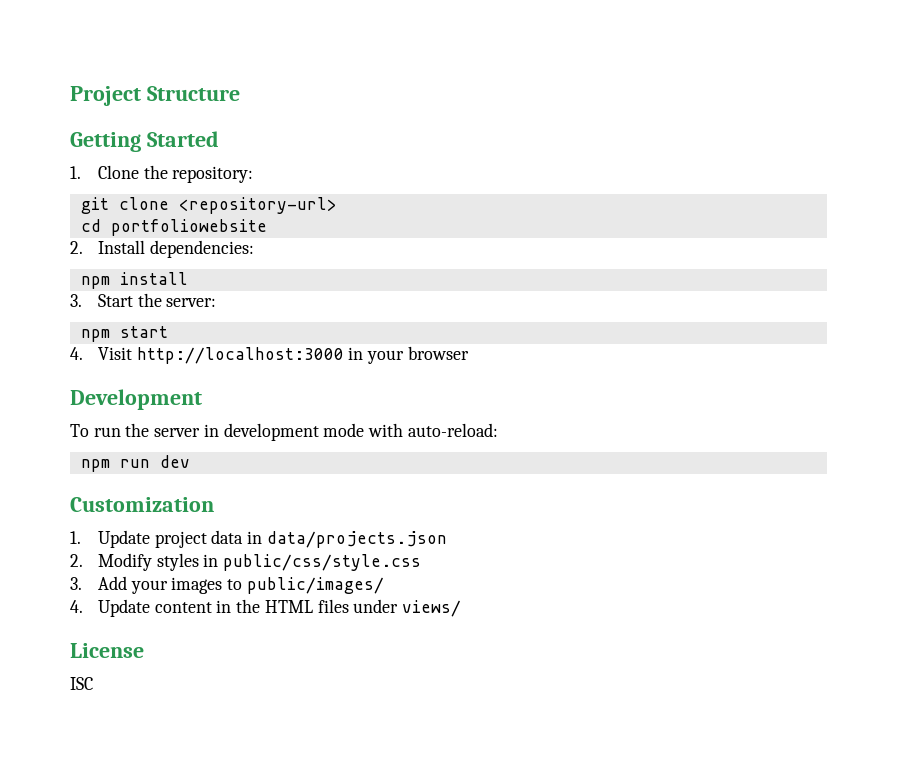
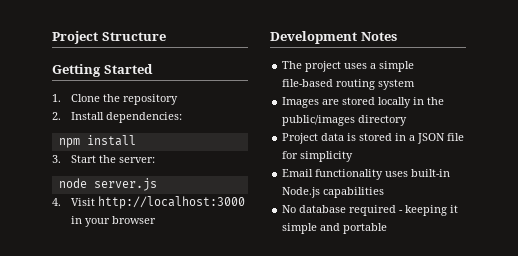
[172,166,254,183] [80,197,337,214] [80,219,267,236] repository: // git clone <repository-url> // cd portfoliowebsite -> [123,94,179,105] repository
[80,326,168,342] npm start -> [58,178,157,191] node server.js
[70,423,498,441] [80,455,190,472] [70,497,214,512] [70,530,447,548] [70,553,422,571] [70,576,384,594] [70,599,462,617] [70,643,144,658] [70,677,93,690] // To run the server in development mode with auto-reload: // npm run dev // Customization // 1. Update project data in data/projects.json // 2. Modify styles in public/css/style.css // 3. Add your images to public/images/ // 4. Update content in the HTML files under views/ // License // ISC -> [360,32,397,41] [282,61,415,72] [282,79,416,90] [282,97,445,108] [282,115,408,126] [282,133,465,144] [282,151,354,162] [282,169,451,180] [282,187,385,198] [282,205,459,216] [282,223,388,234] Notes // The project uses a simple file-based routing system // Images are stored locally in the public/images directory // Project data is stored in a JSON file for simplicity // Email functionality uses built-in Node.js capabilities // No database required - keeping it simple and portable

